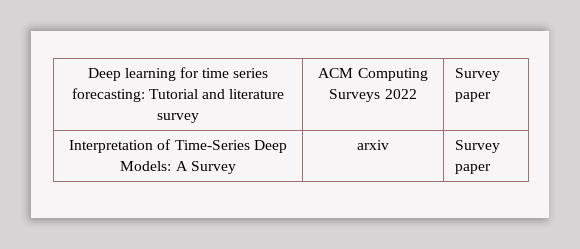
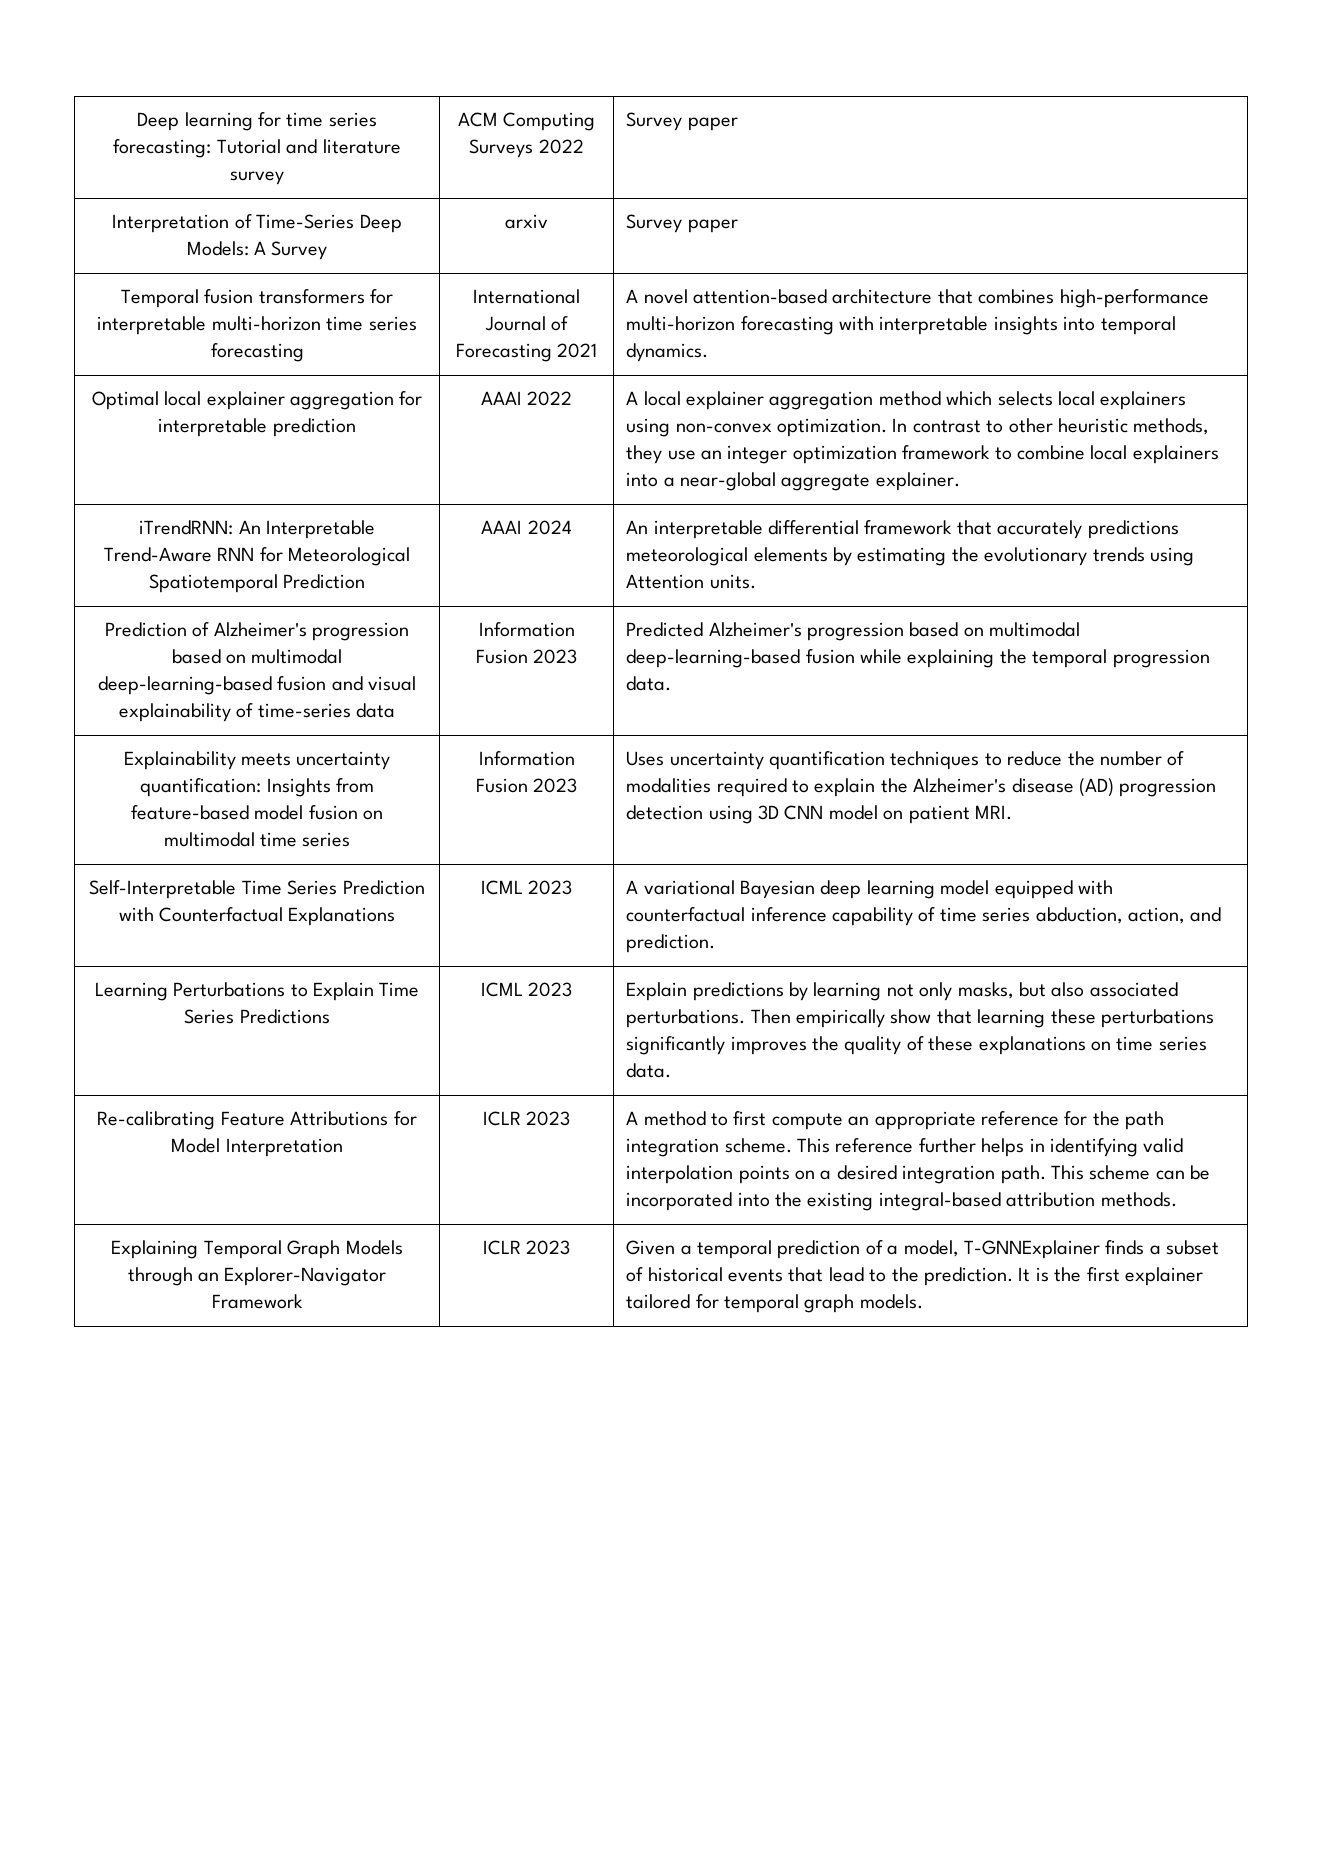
(492, 169) none -> [120,289,394,308] [97,316,417,335] [210,343,304,362] [473,289,580,304] [484,316,569,331] [455,343,598,362] [626,289,1209,308] [626,316,1176,335] [626,343,709,362] [91,391,423,410] [158,418,356,437] [480,391,573,406] [626,391,1187,410] [626,418,1210,437] [626,445,1219,464] [626,472,960,491] [139,520,375,539] [103,547,411,566] [148,574,366,593] [481,520,572,535] [626,520,1179,539] [626,547,1195,566] [626,574,756,589] [104,622,410,641] [171,649,343,664] [97,676,417,695] [118,703,396,722] [478,622,575,637] [475,649,578,664] [626,622,1081,641] [626,649,1210,668] [626,676,672,691] [123,751,391,770] [140,778,374,797] [130,805,384,820] [163,832,351,847] [478,751,575,766] [475,778,578,793] [626,751,1185,770] [626,778,1217,797] [626,805,1013,824] [89,880,425,899] [118,907,396,926] [480,880,573,895] [626,880,1114,899] [626,907,1222,926] [626,934,716,953] [94,982,420,1001] [184,1009,330,1024] [480,982,573,997] [626,982,1178,1001] [626,1009,1215,1028] [626,1036,1207,1055] [626,1063,672,1078] [97,1111,417,1130] [171,1138,343,1157] [482,1111,571,1126] [626,1111,1165,1130] [626,1138,1184,1157] [626,1165,1211,1184] [626,1192,1177,1211] [111,1240,403,1259] [127,1267,387,1286] [212,1294,303,1309] [482,1240,571,1255] [626,1240,1220,1259] [626,1267,1204,1286] [626,1294,923,1313] // Temporal fusion transformers for interpretable multi-horizon time series forecasting | International Journal of Forecasting 2021 | A novel attention-based architecture that combines high-performance multi-horizon forecasting with interpretable insights into temporal dynamics. // Optimal local explainer aggregation for interpretable prediction | AAAI 2022 | A local explainer aggregation method which selects local explainers using non-convex optimization. In contrast to other heuristic methods, they use an integer optimization framework to combine local explainers into a near-global aggregate explainer. // iTrendRNN: An Interpretable Trend-Aware RNN for Meteorological Spatiotemporal Prediction | AAAI 2024 | An interpretable differential framework that accurately predictions meteorological elements by estimating the evolutionary trends using Attention units. // Prediction of Alzheimer's progression based on multimodal deep-learning-based fusion and visual explainability of time-series data | Information Fusion 2023 | Predicted Alzheimer's progression based on multimodal deep-learning-based fusion while explaining the temporal progression data. // Explainability meets uncertainty quantification: Insights from feature-based model fusion on multimodal time series | Information Fusion 2023 | Uses uncertainty quantification techniques to reduce the number of modalities required to explain the Alzheimer's disease (AD) progression detection using 3D CNN model on patient MRI. // Self-Interpretable Time Series Prediction with Counterfactual Explanations | ICML 2023 | A variational Bayesian deep learning model equipped with counterfactual inference capability of time series abduction, action, and prediction. // Learning Perturbations to Explain Time Series Predictions | ICML 2023 | Explain predictions by learning not only masks, but also associated perturbations. Then empirically show that learning these perturbations significantly improves the quality of these explanations on time series data. // Re-calibrating Feature Attributions for Model Interpretation | ICLR 2023 | A method to first compute an appropriate reference for the path integration scheme. This reference further helps in identifying valid interpolation points on a desired integration path. This scheme can be incorporated into the existing integral-based attribution methods. // Explaining Temporal Graph Models through an Explorer-Navigator Framework | ICLR 2023 | Given a temporal prediction of a model, T-GNNExplainer finds a subset of historical events that lead to the prediction. It is the first explainer tailored for temporal graph models.

